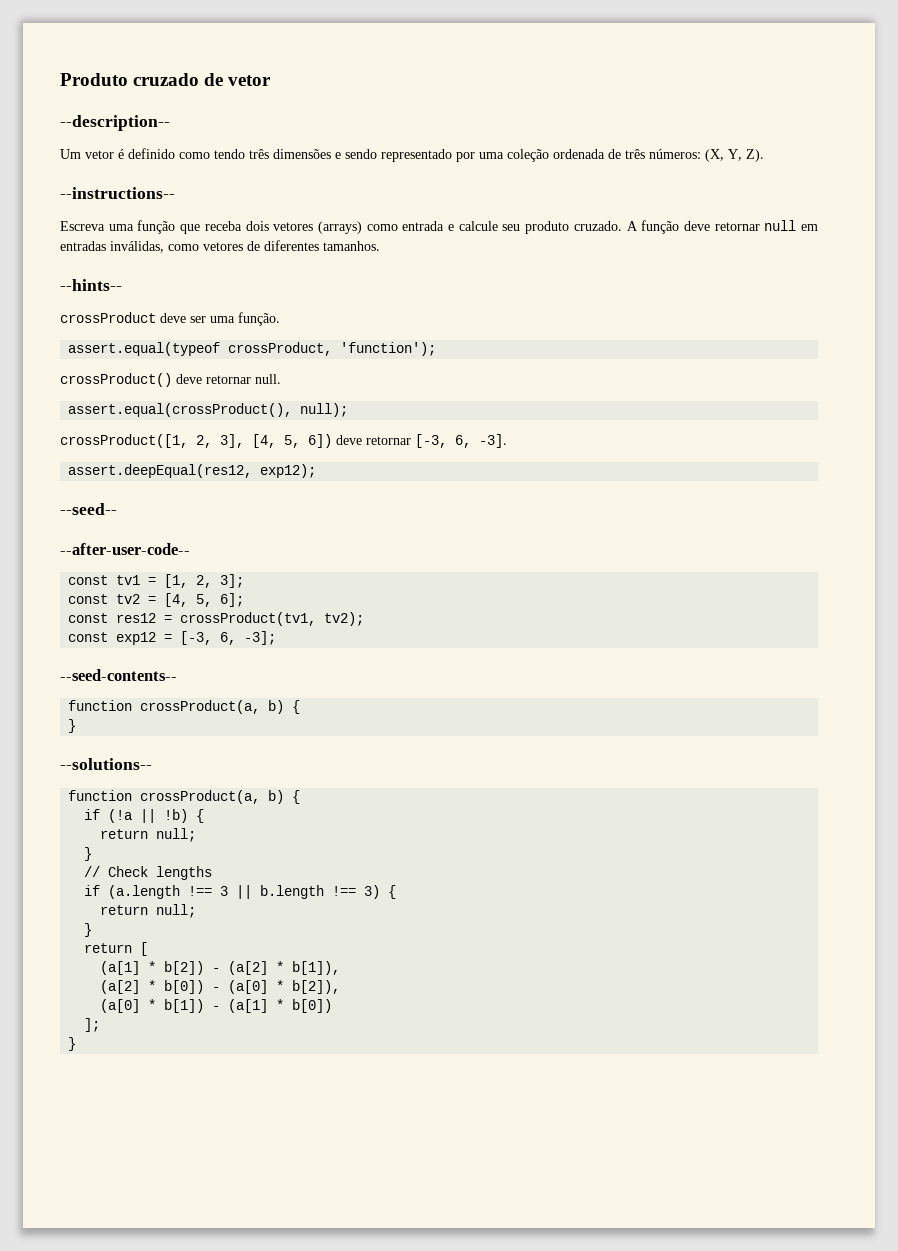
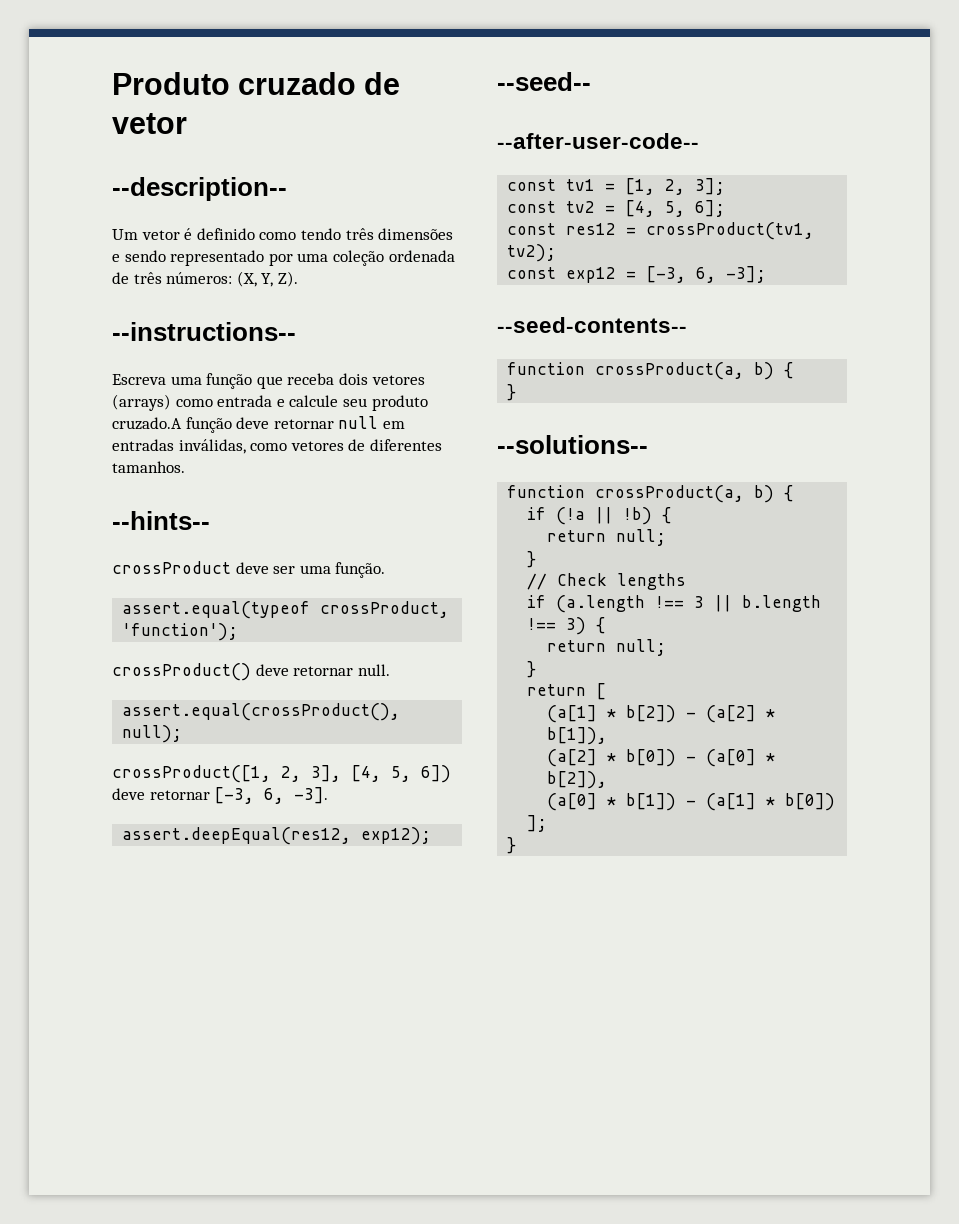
[573,221,638,231] cruzado. A -> [112,417,182,430] cruzado.A

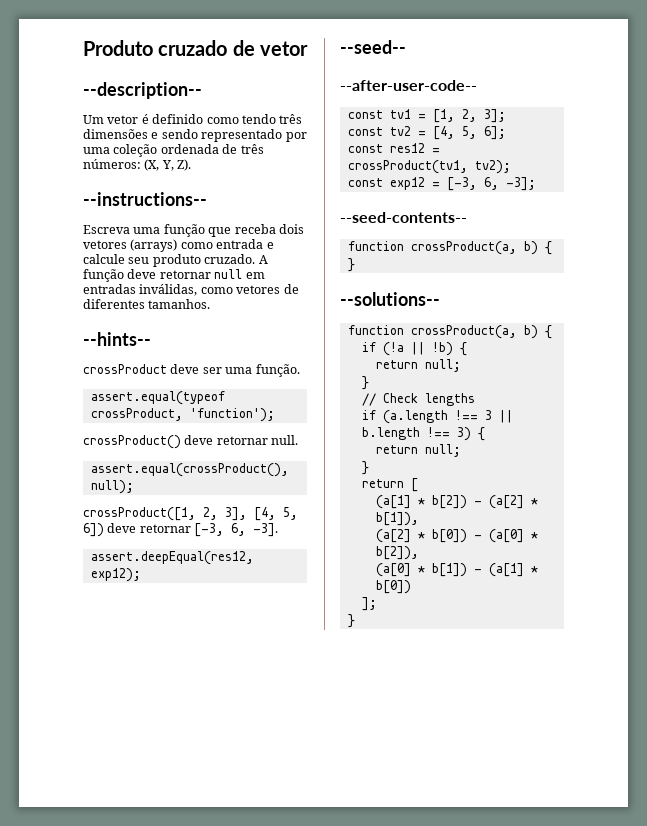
[112,417,182,430] cruzado.A -> [204,254,268,264] cruzado. A

